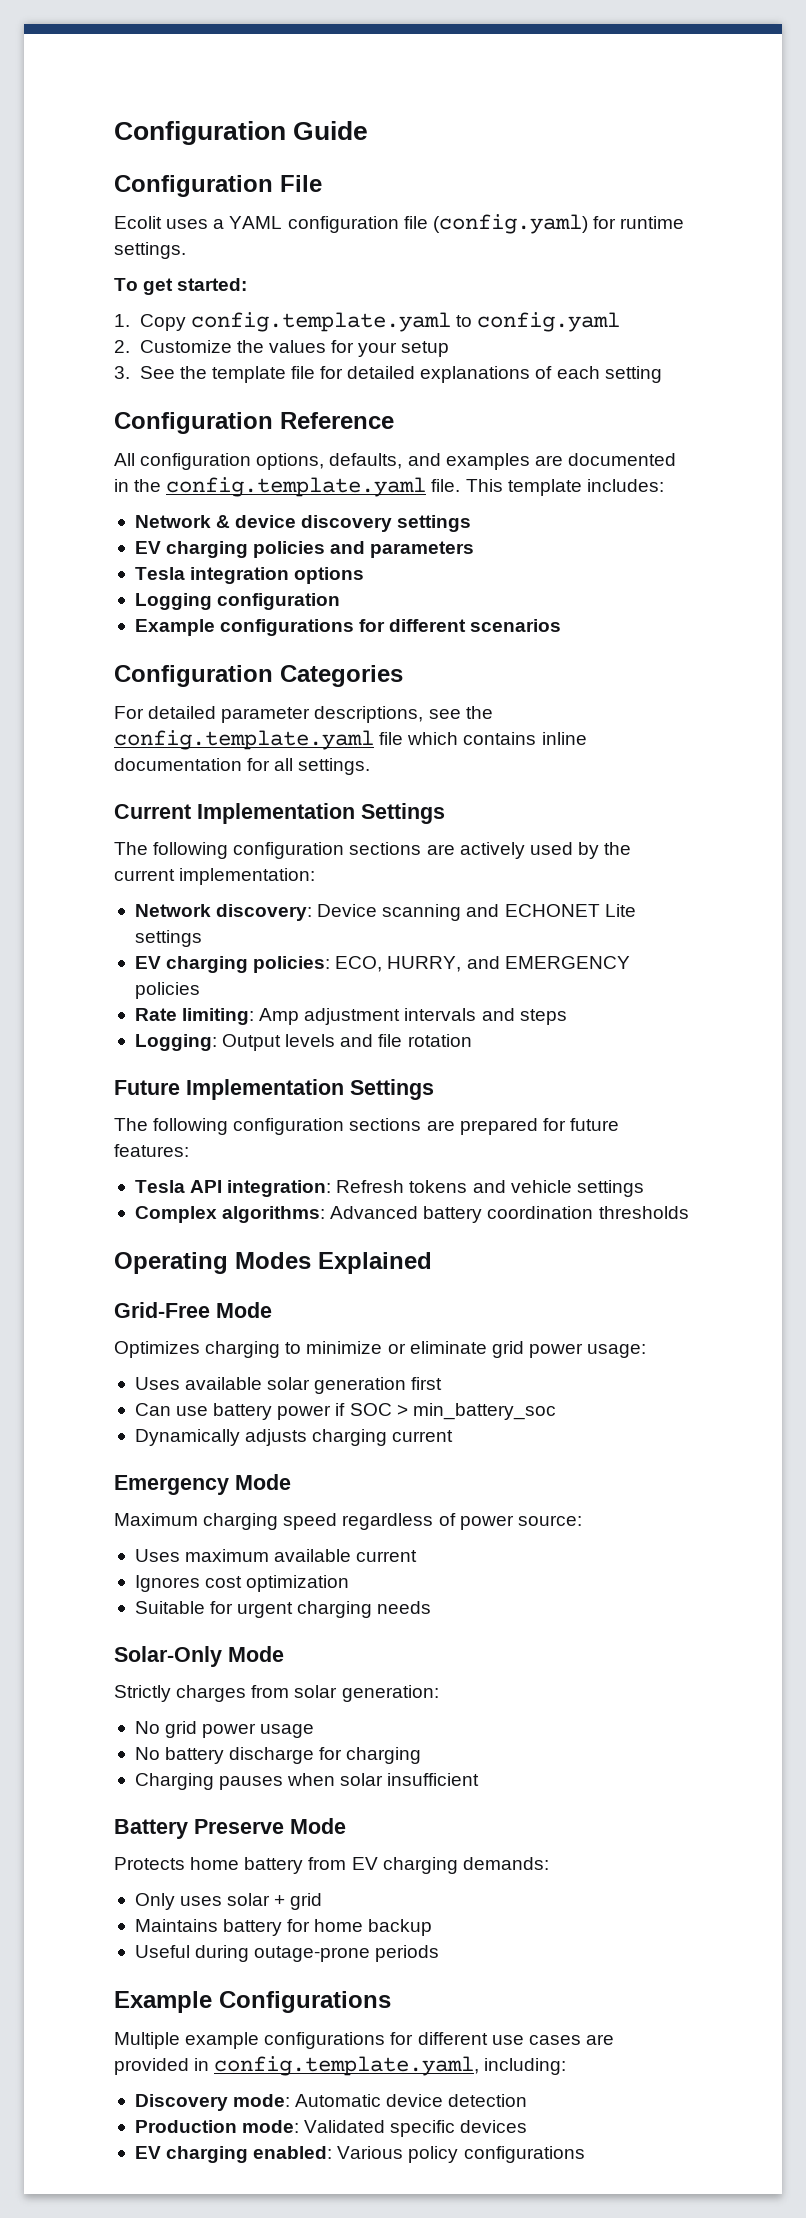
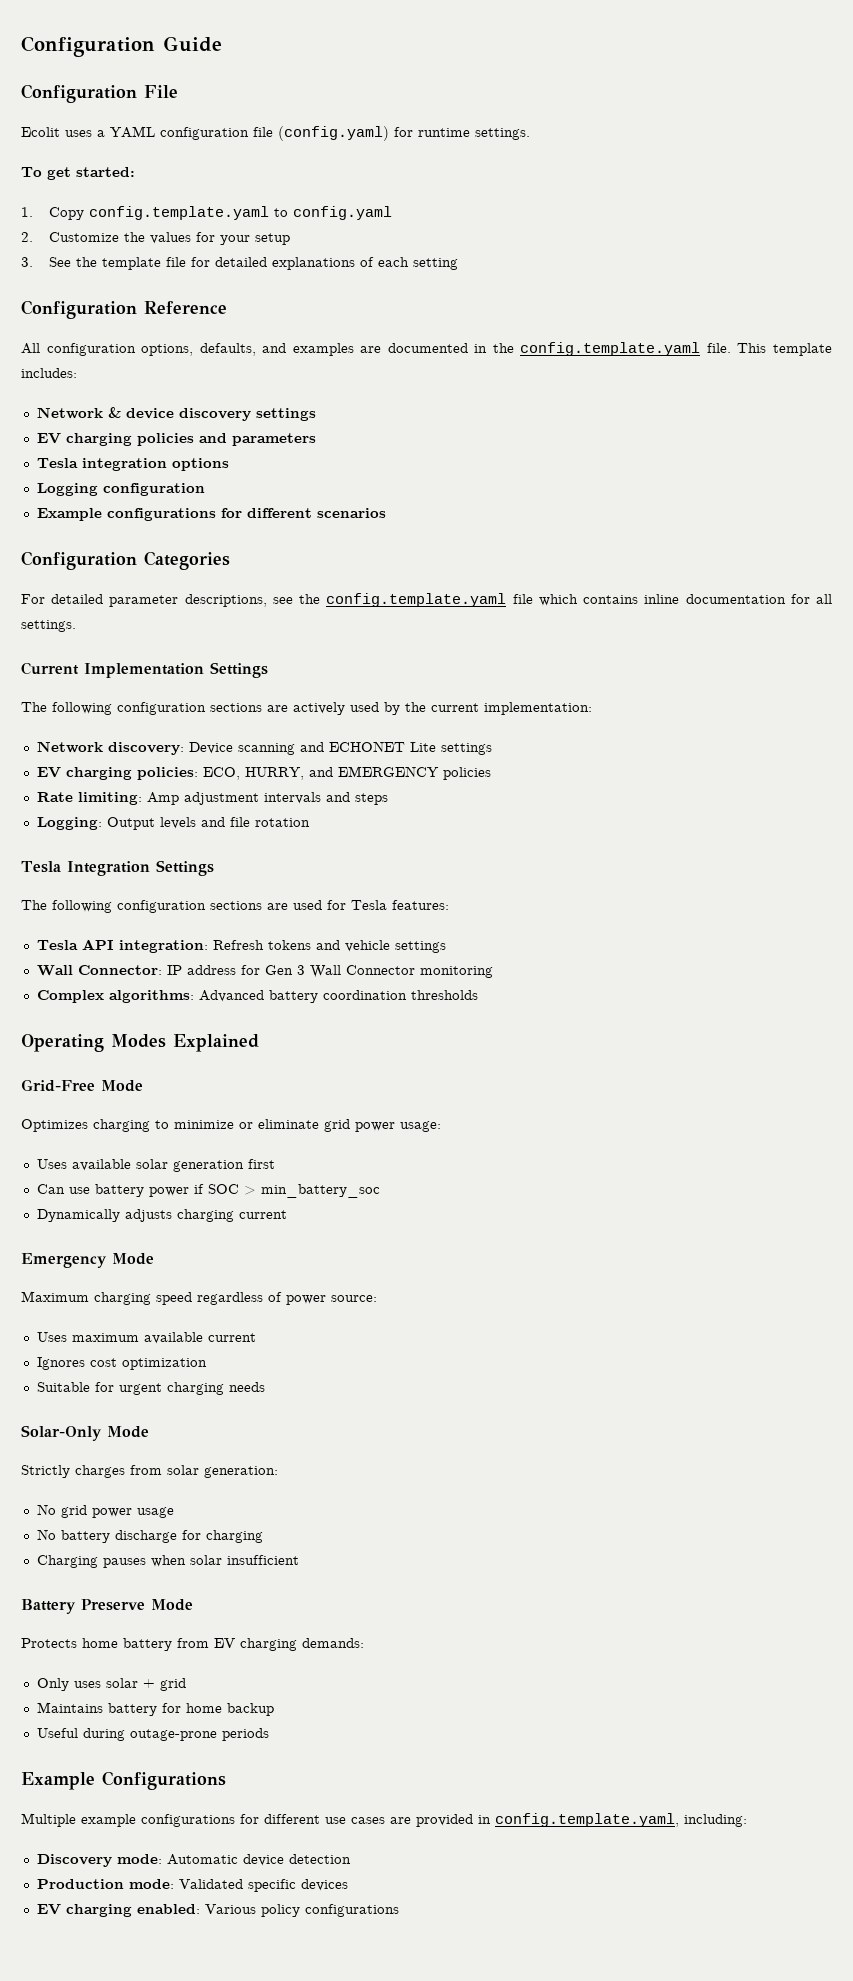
[114,1079,434,1100] [114,1118,619,1135] Future Implementation Settings // The following configuration sections are prepared for future -> [21,860,214,876] [21,900,387,913] Tesla Integration Settings // The following configuration sections are used for Tesla
(644, 1188) none -> [36,965,493,978] // Wall Connector: IP address for Gen 3 Wall Connector monitoring

